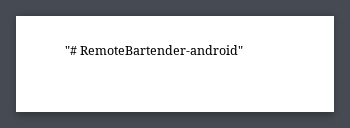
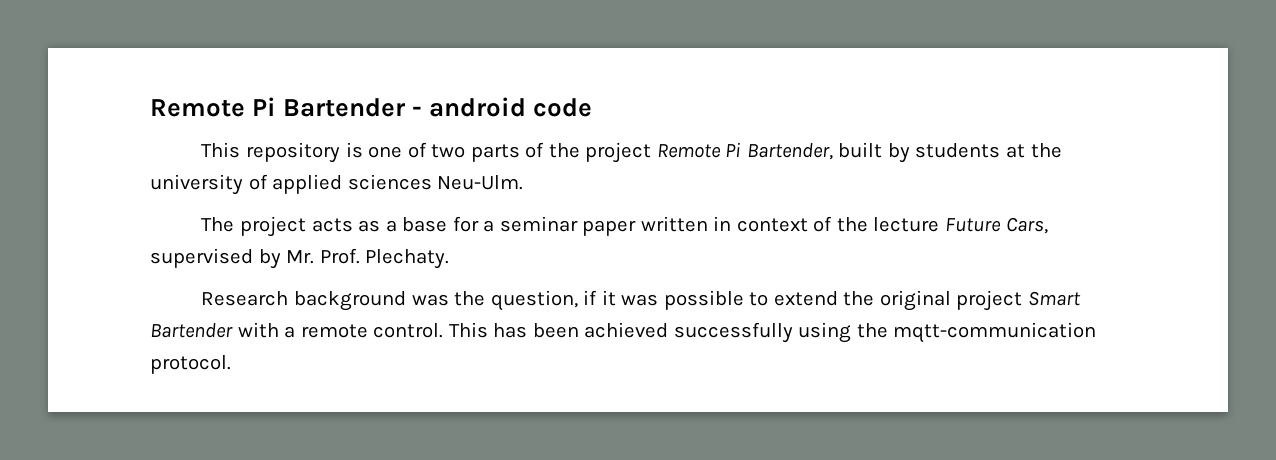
[65,45,244,55] "# RemoteBartender-android" -> [150,97,593,117] [201,142,1062,163] [150,174,524,195] [201,216,1048,237] [150,248,450,269] [201,290,1081,311] [150,322,1097,343] [150,355,231,374] Remote Pi Bartender - android code // This repository is one of two parts of the project Remote Pi Bartender, built by students at the university of applied sciences Neu-Ulm. // The project acts as a base for a seminar paper written in context of the lecture Future Cars, supervised by Mr. Prof. Plechaty. // Research background was the question, if it was possible to extend the original project Smart Bartender with a remote control. This has been achieved successfully using the mqtt-communication protocol.

